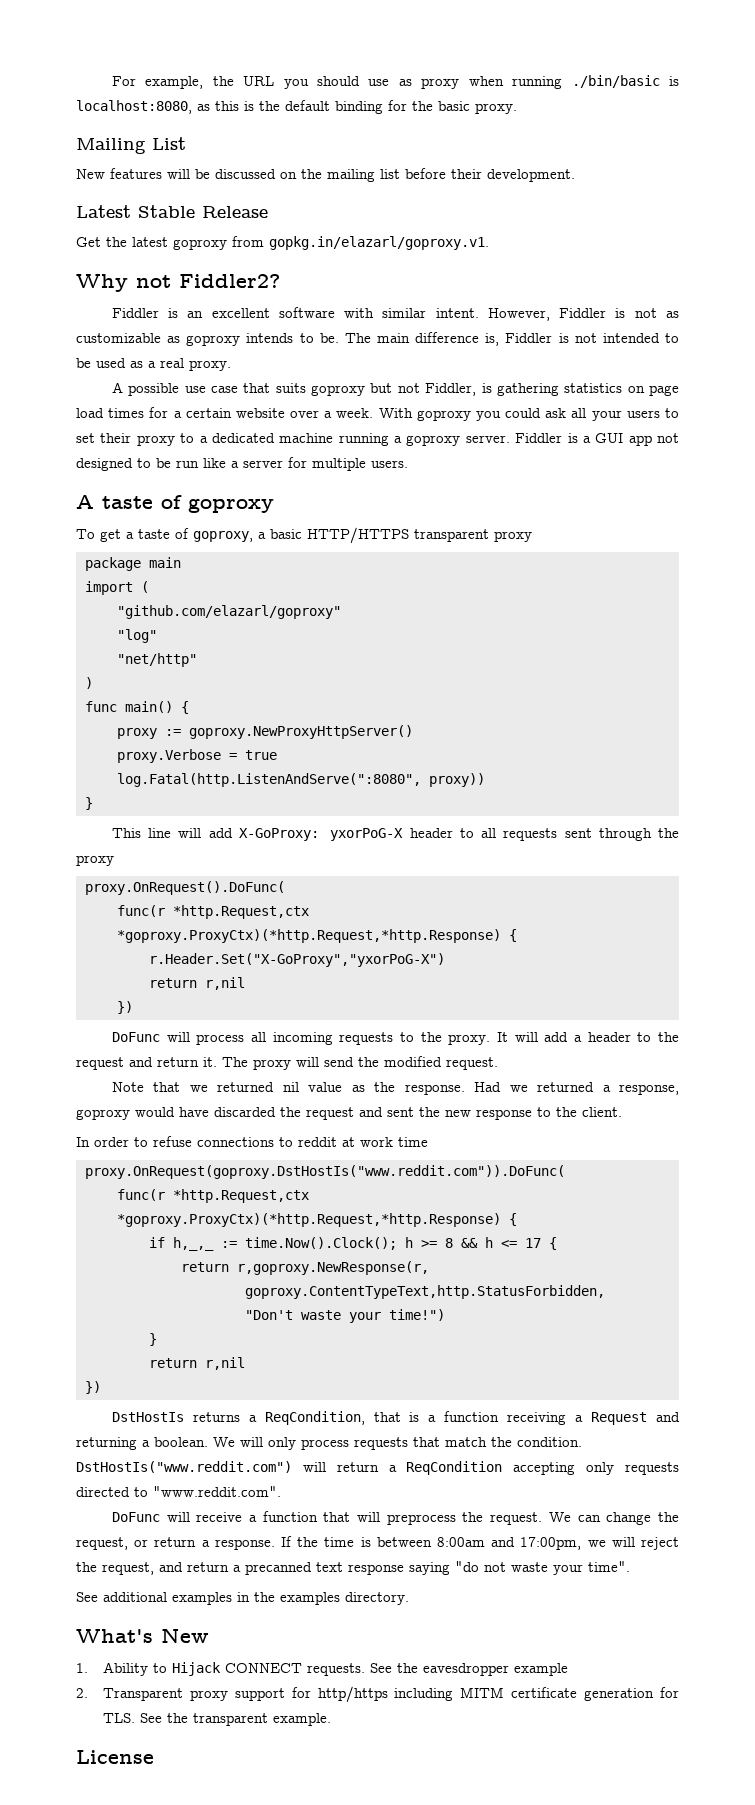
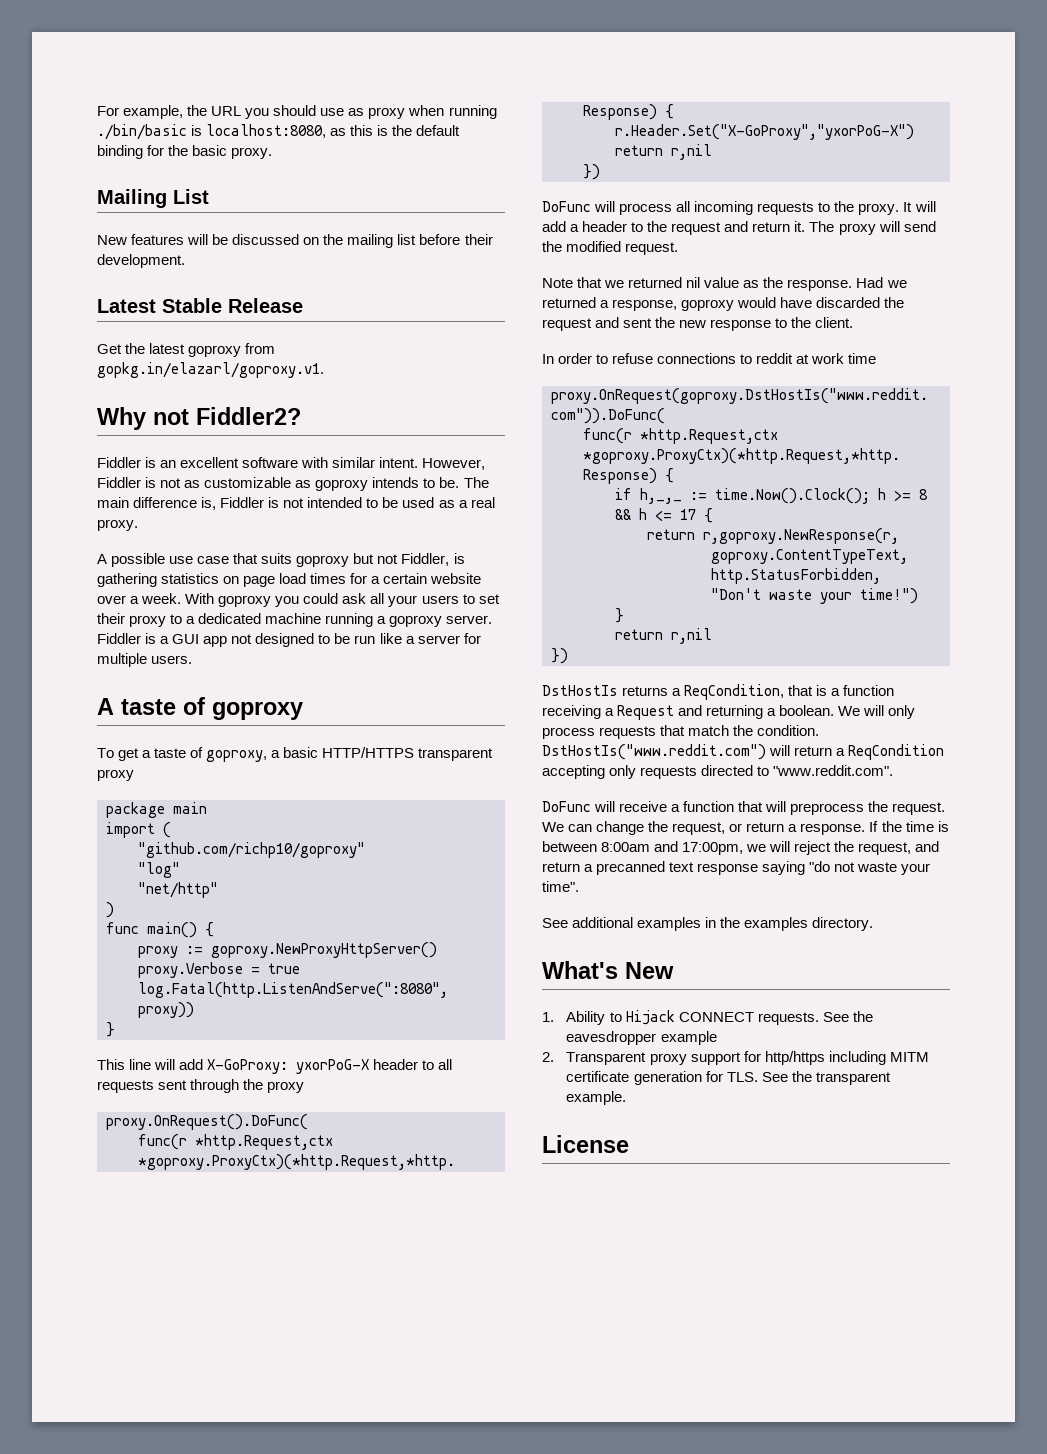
[116,605,341,619] "github.com/elazarl/goproxy" -> [138,842,365,858] "github.com/richp10/goproxy"

